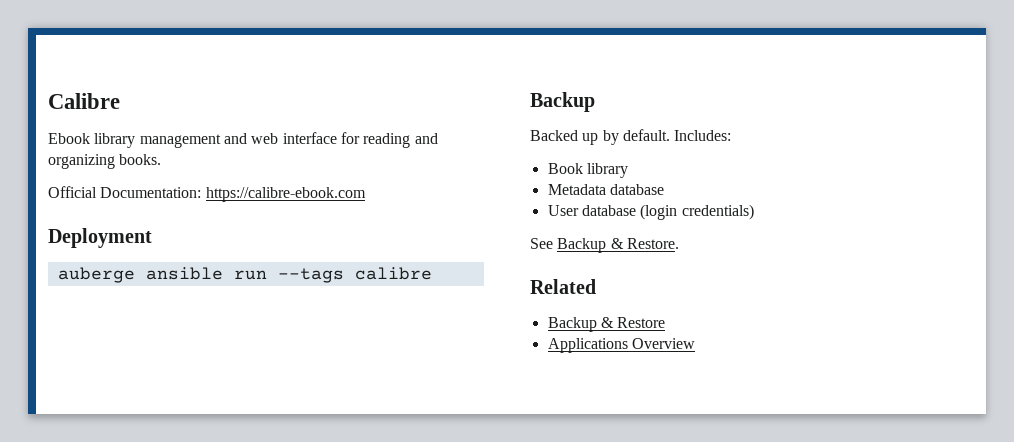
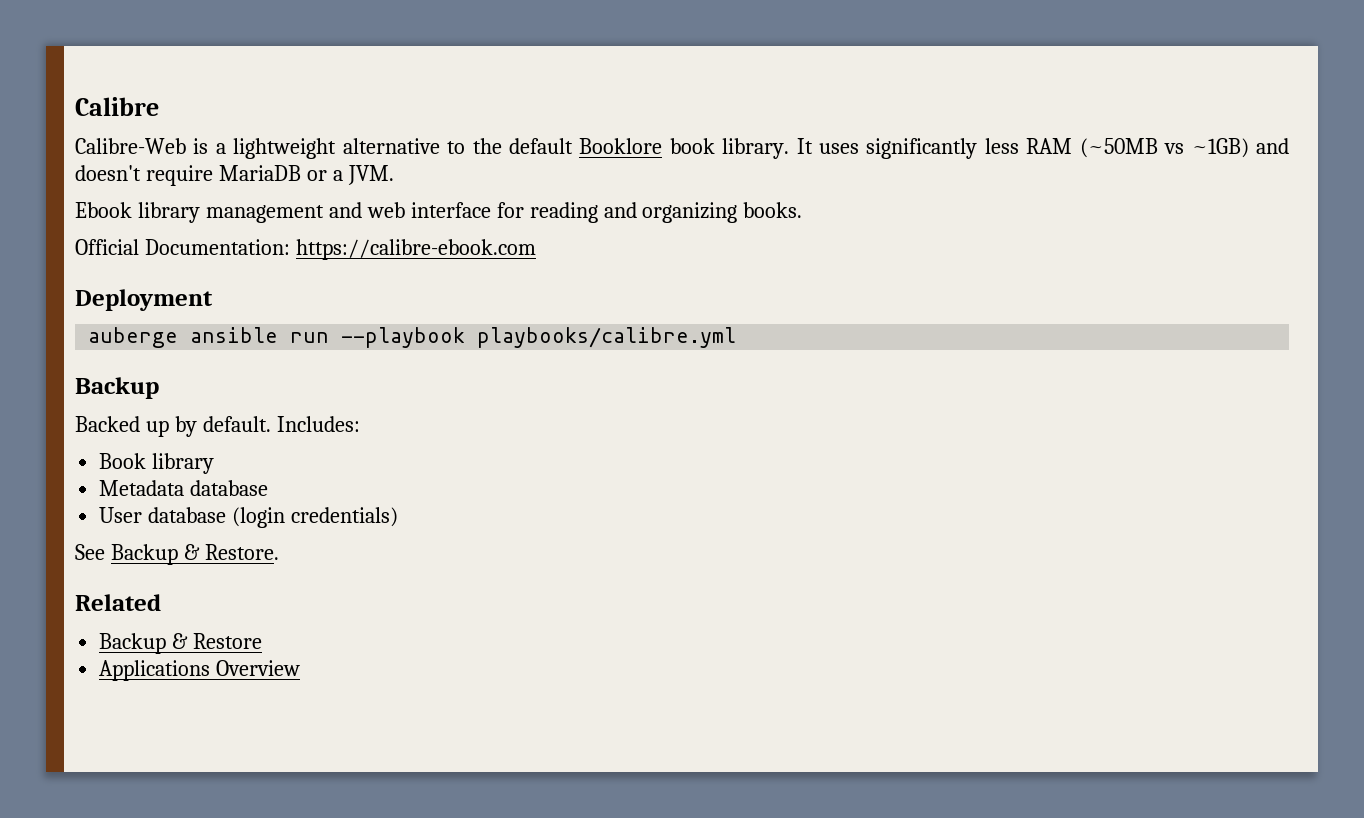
(120, 101) none -> [75,138,1290,159] [75,165,394,186] // Calibre-Web is a lightweight alternative to the default Booklore book library. It uses significantly less RAM (~50MB vs ~1GB) and doesn't require MariaDB or a JVM.
[277,267,432,283] --tags calibre -> [341,327,737,348] --playbook playbooks/calibre.yml

